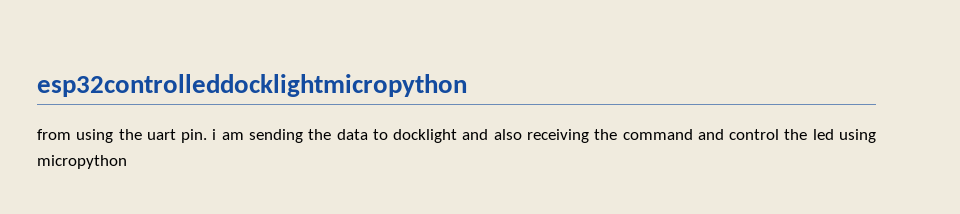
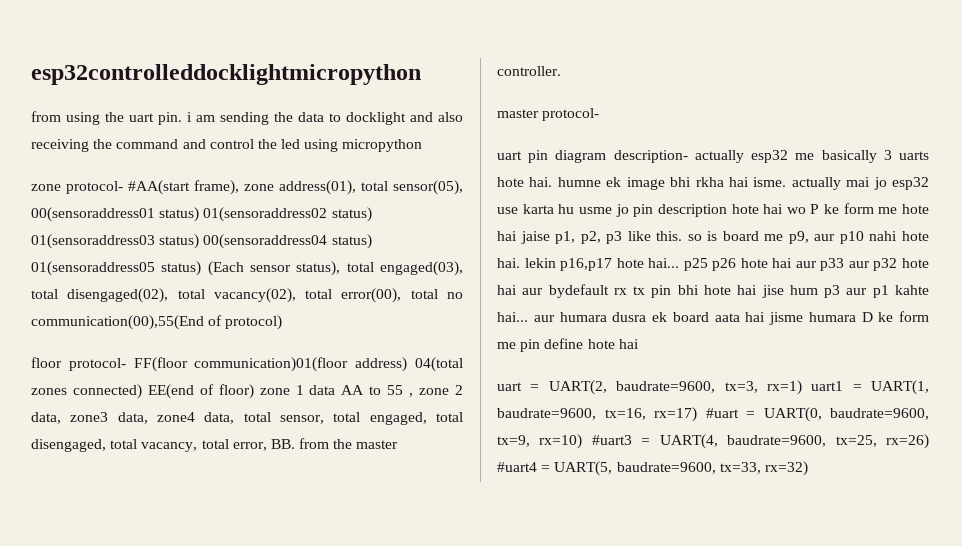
(127, 162) none -> [31,180,463,195] [31,207,372,222] [31,234,372,249] [31,261,463,276] [31,288,463,303] [31,315,283,330] [31,357,463,372] [31,384,463,399] [31,412,463,425] [31,438,399,452] [497,66,561,76] [497,108,600,121] [497,150,929,163] [497,177,929,190] [497,203,930,217] [497,231,929,244] [497,258,929,271] [497,284,929,298] [497,311,929,325] [497,338,639,352] [497,380,929,395] [497,407,929,422] [497,434,929,449] [497,461,808,476] // zone protocol- #AA(start frame), zone address(01), total sensor(05), 00(sensoraddress01 status) 01(sensoraddress02 status) 01(sensoraddress03 status) 00(sensoraddress04 status) 01(sensoraddress05 status) (Each sensor status), total engaged(03), total disengaged(02), total vacancy(02), total error(00), total no communication(00),55(End of protocol) // floor protocol- FF(floor communication)01(floor address) 04(total zones connected) EE(end of floor) zone 1 data AA to 55 , zone 2 data, zone3 data, zone4 data, total sensor, total engaged, total disengaged, total vacancy, total error, BB. from the master controller. // master protocol- // uart pin diagram description- actually esp32 me basically 3 uarts hote hai. humne ek image bhi rkha hai isme. actually mai jo esp32 use karta hu usme jo pin description hote hai wo P ke form me hote hai jaise p1, p2, p3 like this. so is board me p9, aur p10 nahi hote hai. lekin p16,p17 hote hai... p25 p26 hote hai aur p33 aur p32 hote hai aur bydefault rx tx pin bhi hote hai jise hum p3 aur p1 kahte hai... aur humara dusra ek board aata hai jisme humara D ke form me pin define hote hai // uart = UART(2, baudrate=9600, tx=3, rx=1) uart1 = UART(1, baudrate=9600, tx=16, rx=17) #uart = UART(0, baudrate=9600, tx=9, rx=10) #uart3 = UART(4, baudrate=9600, tx=25, rx=26) #uart4 = UART(5, baudrate=9600, tx=33, rx=32)

